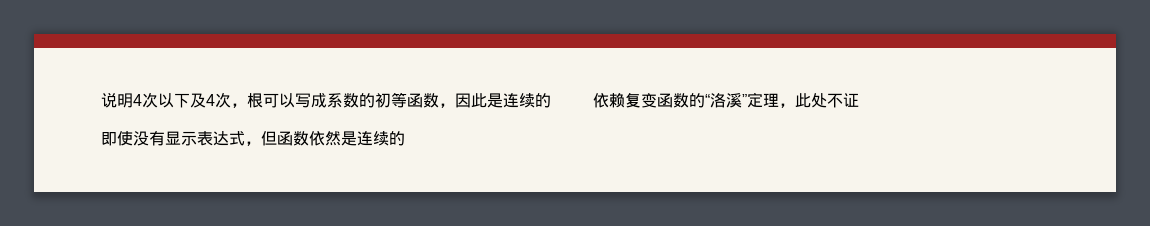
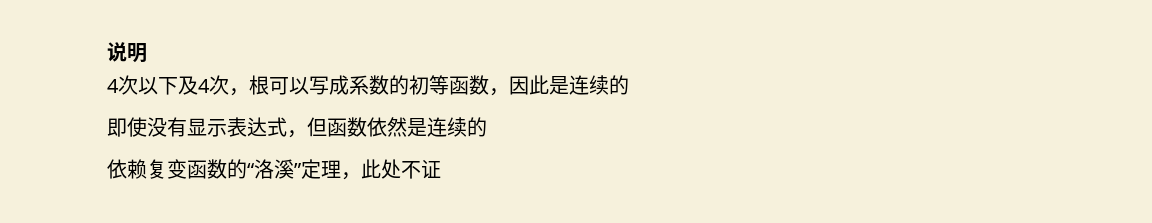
(133, 100) none -> (147, 53) //

